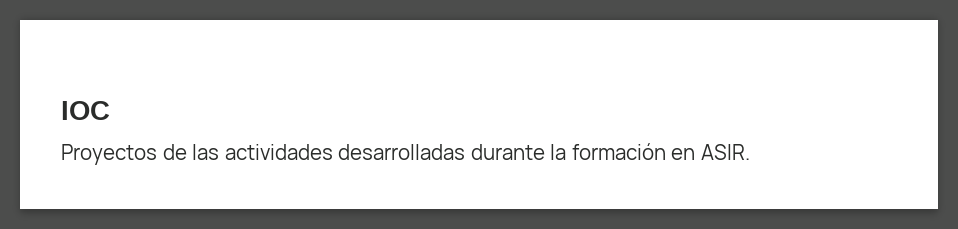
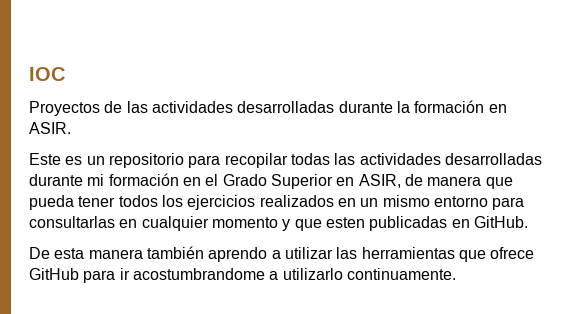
(750, 152) none -> [29,153,542,168] [29,173,513,189] [29,195,525,210] [29,216,528,231] [29,246,535,262] [29,268,456,283] // Este es un repositorio para recopilar todas las actividades desarrolladas durante mi formación en el Grado Superior en ASIR, de manera que pueda tener todos los ejercicios realizados en un mismo entorno para consultarlas en cualquier momento y que esten publicadas en GitHub. // De esta manera también aprendo a utilizar las herramientas que ofrece GitHub para ir acostumbrandome a utilizarlo continuamente.

